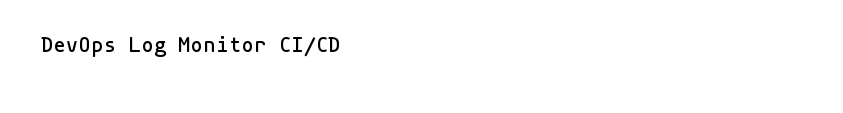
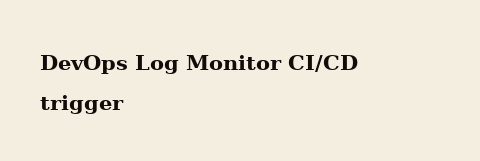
(340, 47) none -> [40,95,124,114] // trigger

